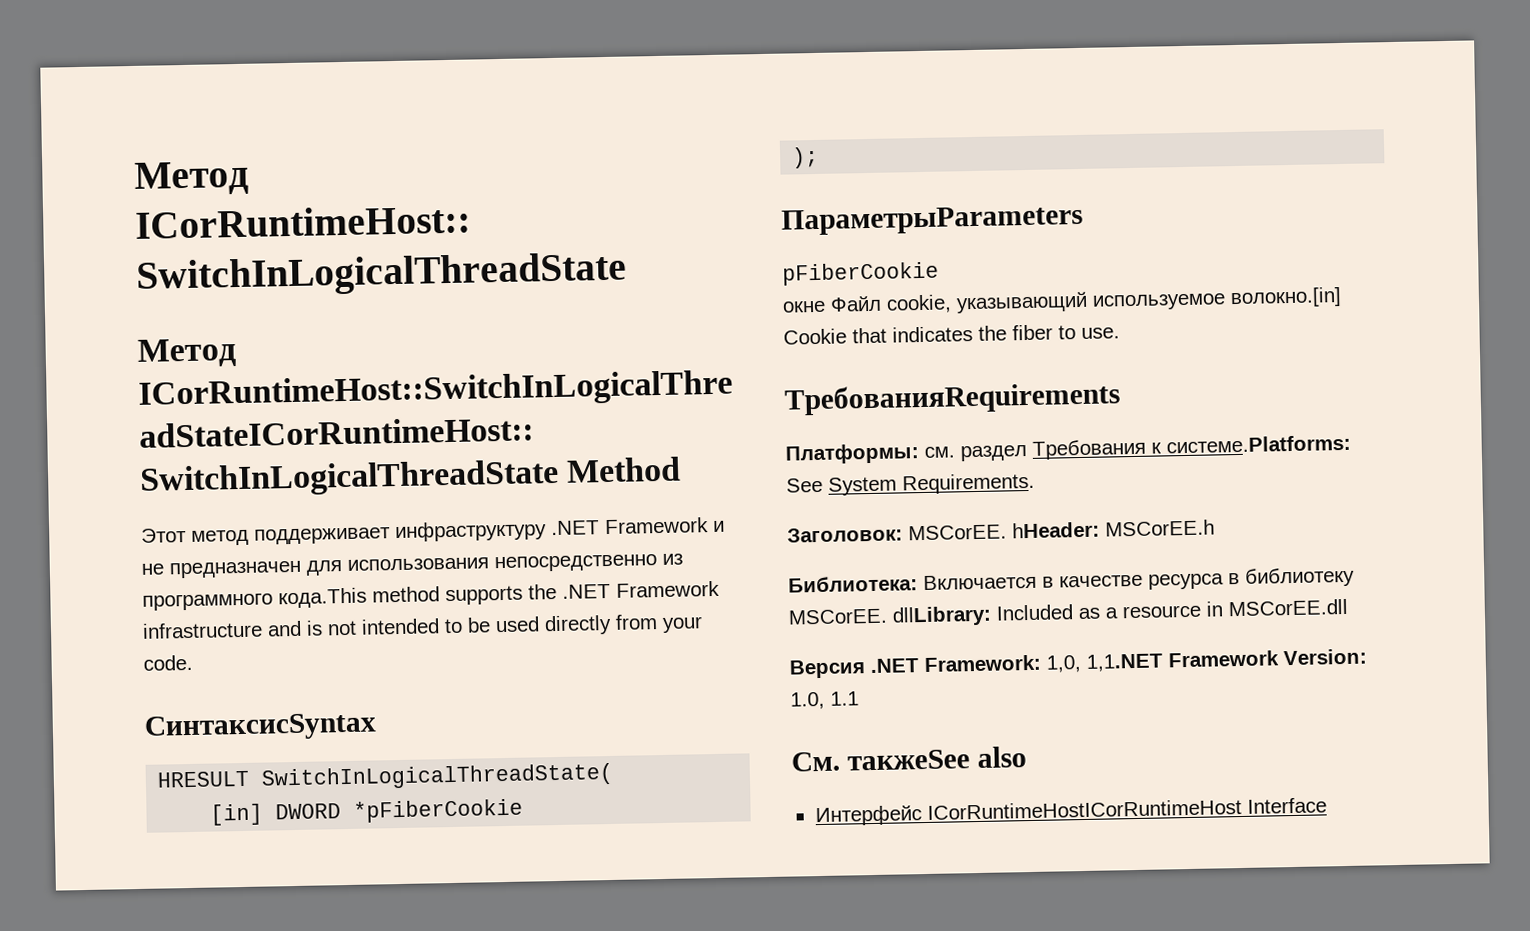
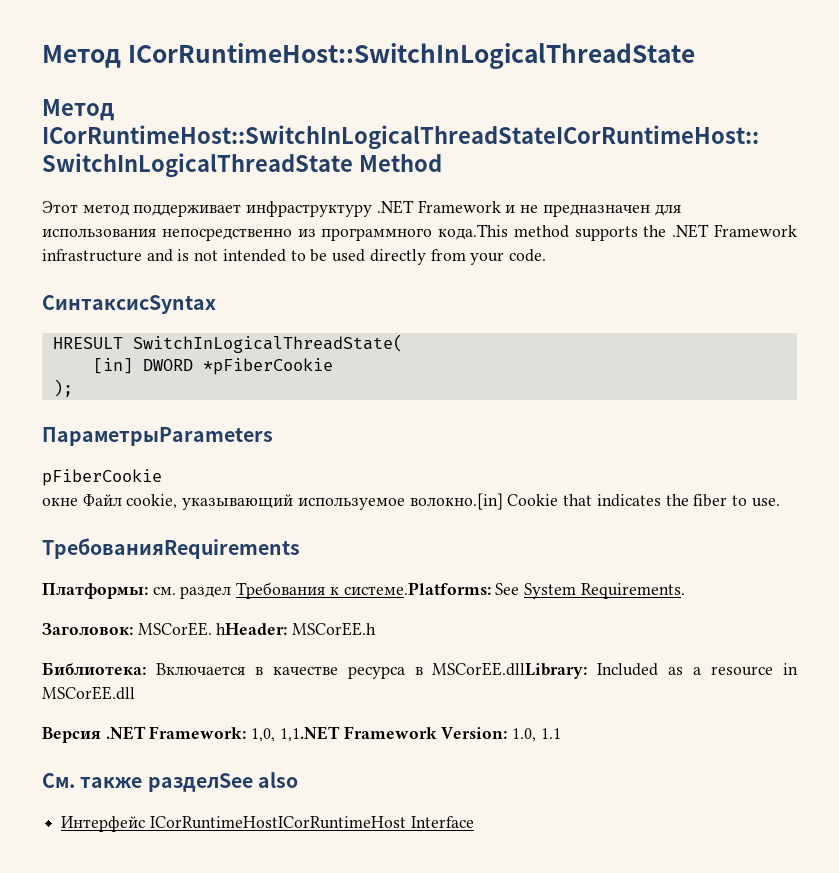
[1245,566,1355,588] [788,605,992,627] библиотеку MSCorEE. dllLibrary: -> [432,662,588,679] MSCorEE.dllLibrary:
[846,749,970,771] такжеSee -> [80,773,253,792] также разделSee

